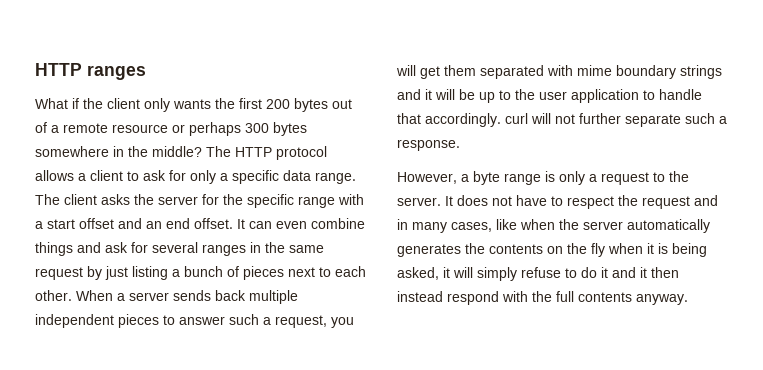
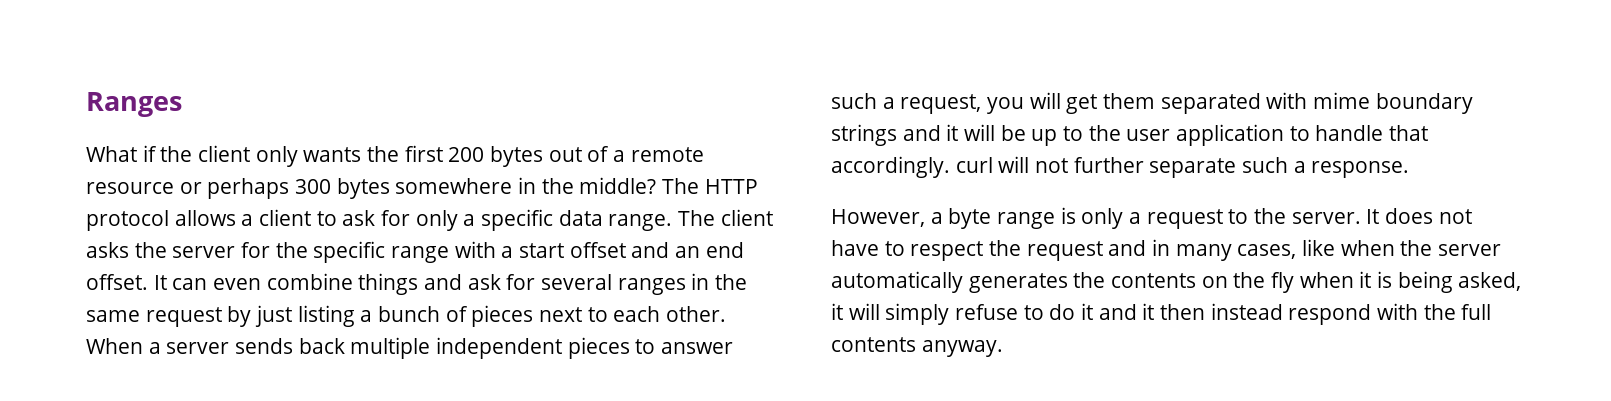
[35,63,146,80] HTTP ranges -> [86,92,182,117] Ranges

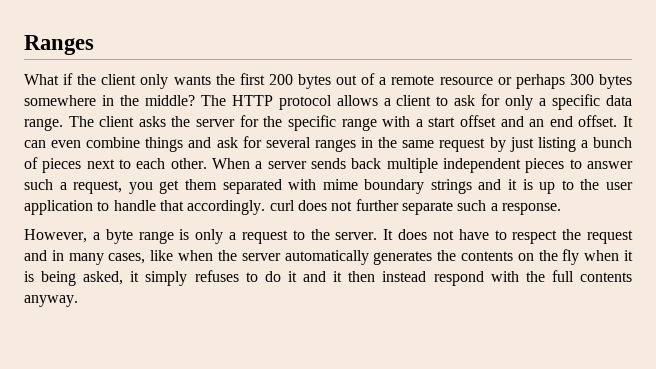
[1029,92,1061,109] will -> (153, 188) none
[964,124,1026,141] will be -> [522,179,533,190] is
[998,156,1030,173] will -> [297,200,327,211] does
[848,303,1019,325] will simply refuse -> [145,270,239,286] simply refuses

